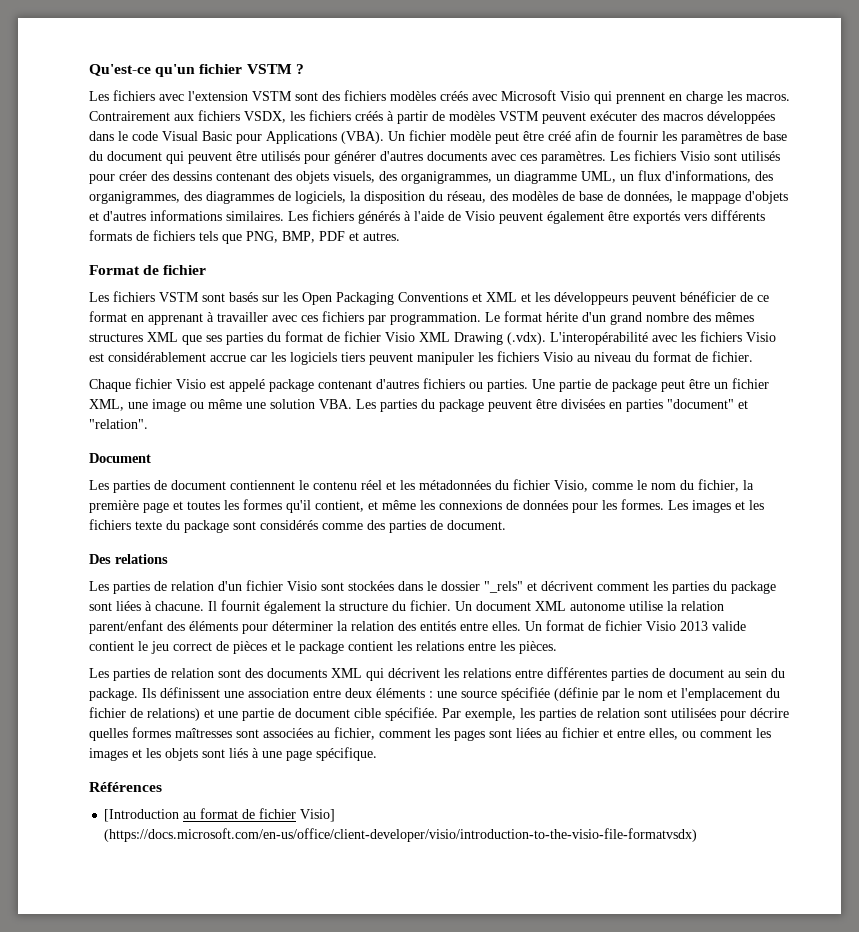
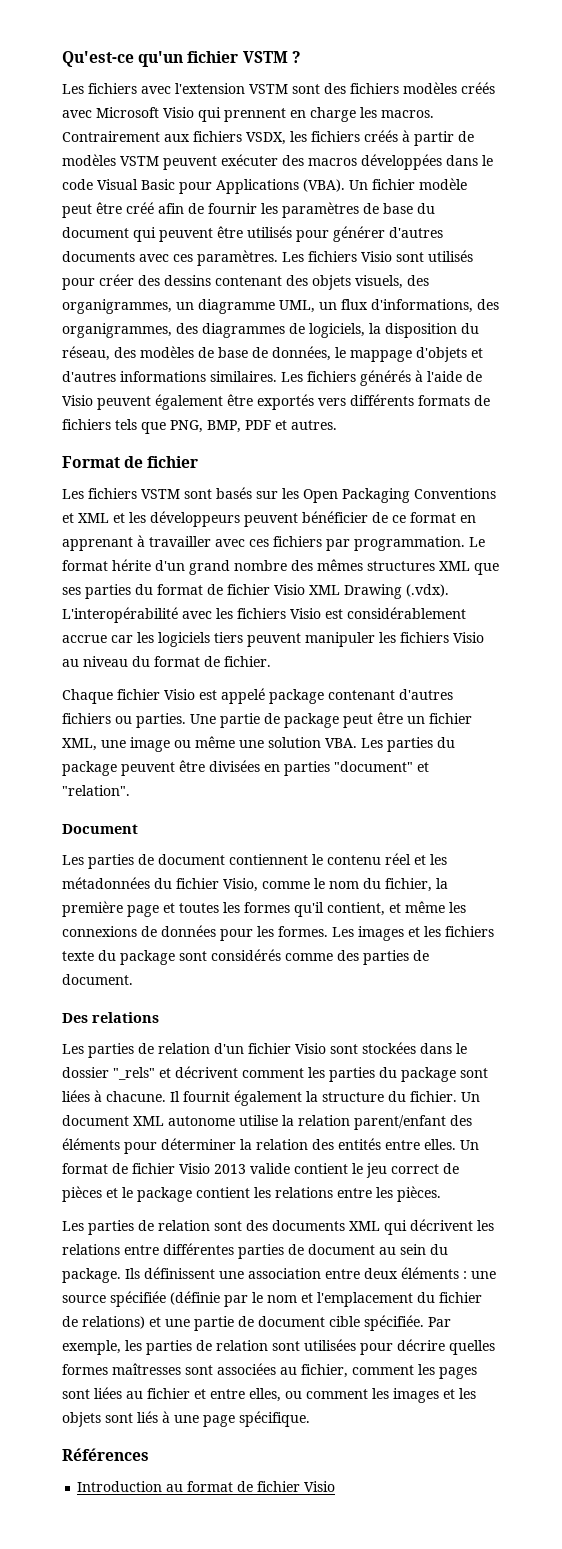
[104,809,180,822] [Introduction -> [77,1481,163,1492] Introduction
[300,809,336,822] [104,828,698,842] Visio] (https://docs.microsoft.com/en-us/office/client-developer/visio/introduction-to-the-visio-file-formatvsdx) -> [304,1481,336,1492] Visio

